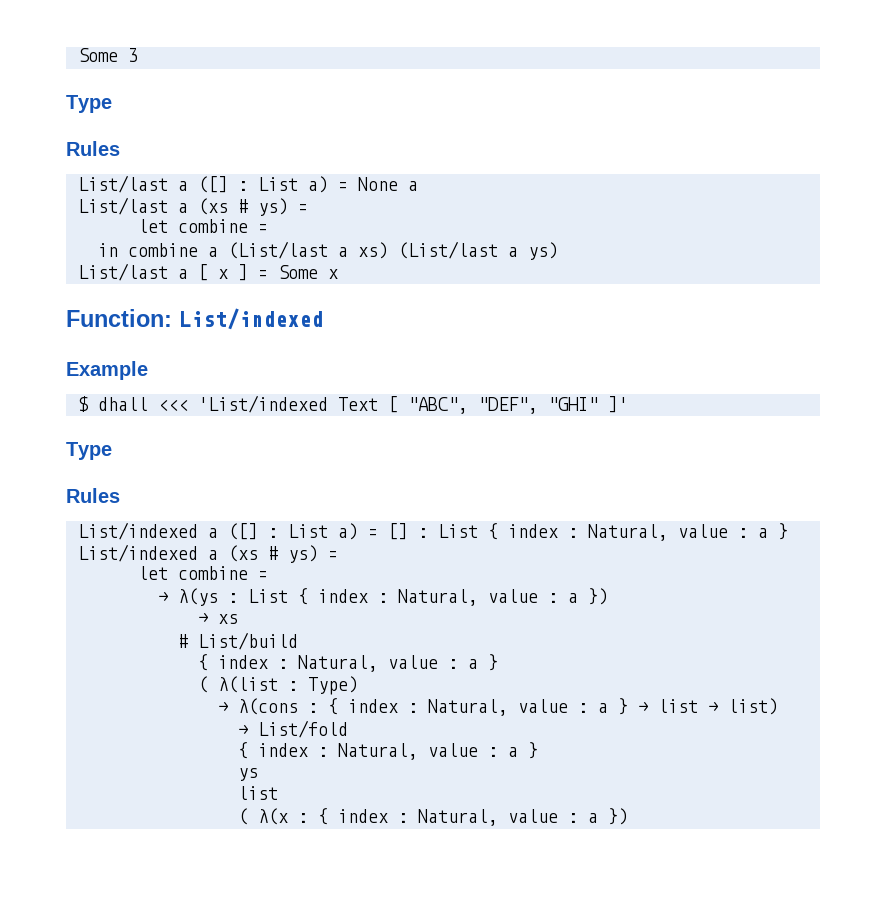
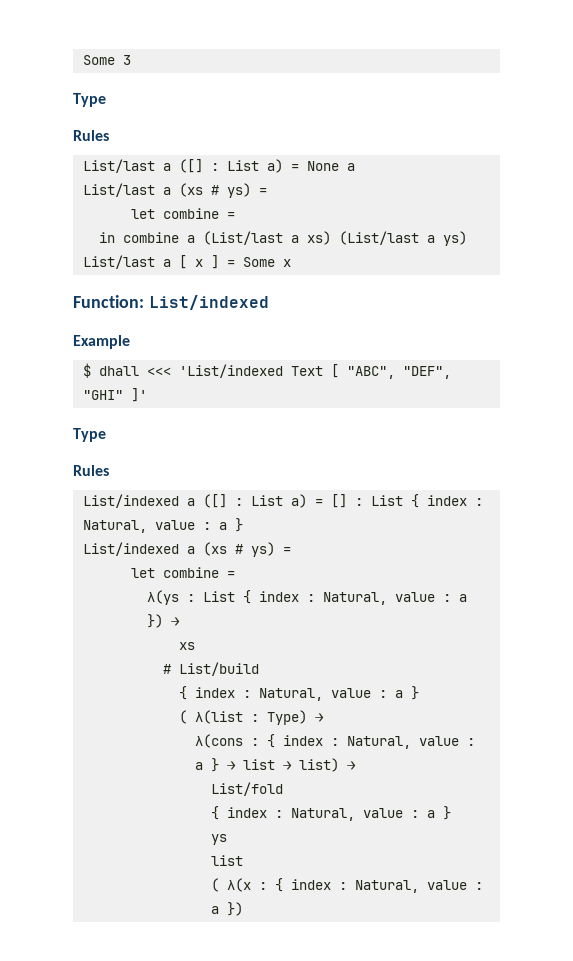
[157,591,168,603] → -> (235, 574) none
[197,612,208,624] // → -> [170,617,180,626] → //
[217,701,228,713] // → -> [314,713,324,722] → //
[237,724,248,736] // → -> [346,761,356,770] → //

